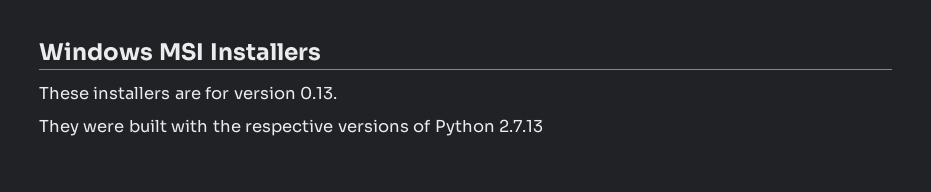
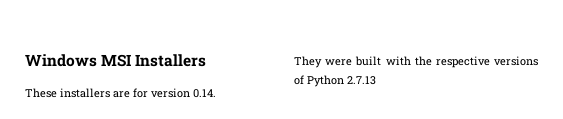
[300,86,338,100] 0.13. -> [193,89,216,98] 0.14.

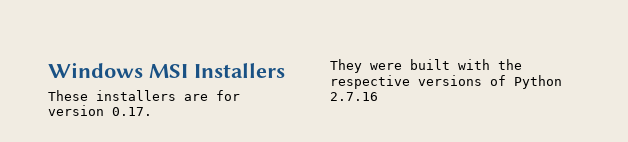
[193,89,216,98] 0.14. -> [112,107,152,116] 0.17.
[347,76,376,85] 2.7.13 -> [330,92,378,101] 2.7.16

